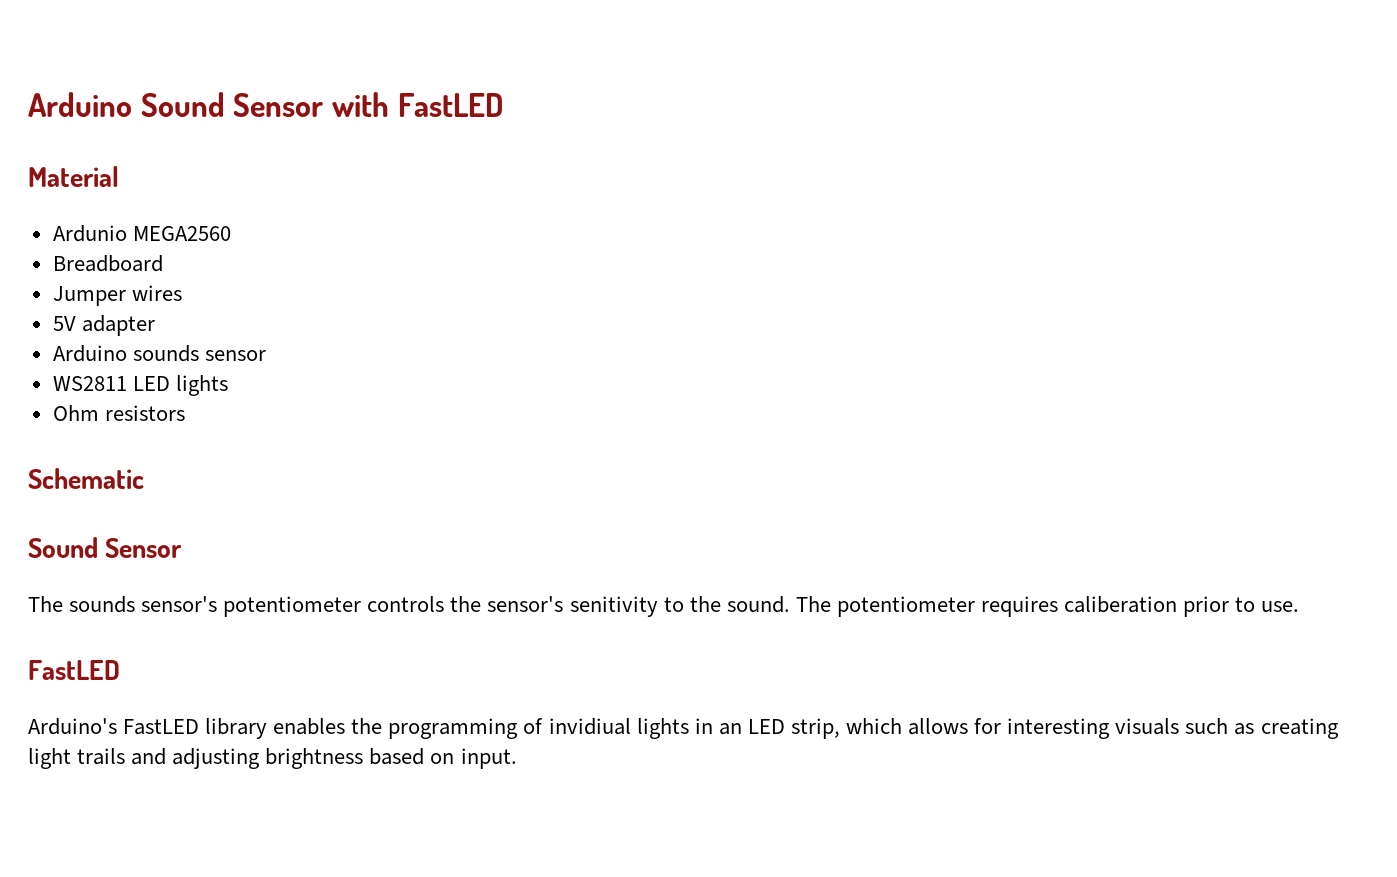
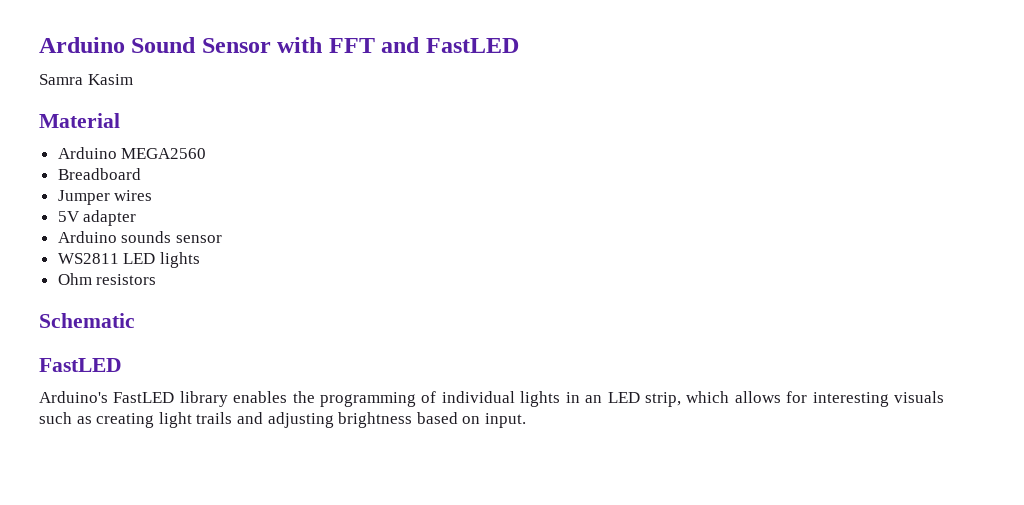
[397,93,504,117] FastLED -> [328,37,519,53] [39,74,133,85] FFT and FastLED // Samra Kasim
[52,225,127,242] Ardunio -> [57,147,117,159] Arduino
[28,537,183,558] [28,596,1300,617] // Sound Sensor // The sounds sensor's potentiometer controls the sensor's senitivity to the sound. The potentiometer requires caliberation prior to use. -> (135, 320) none
[548,718,631,735] invidiual -> [441,391,515,403] individual

